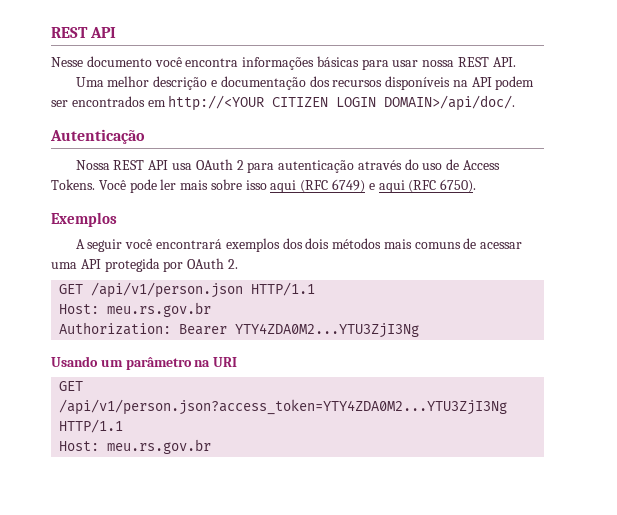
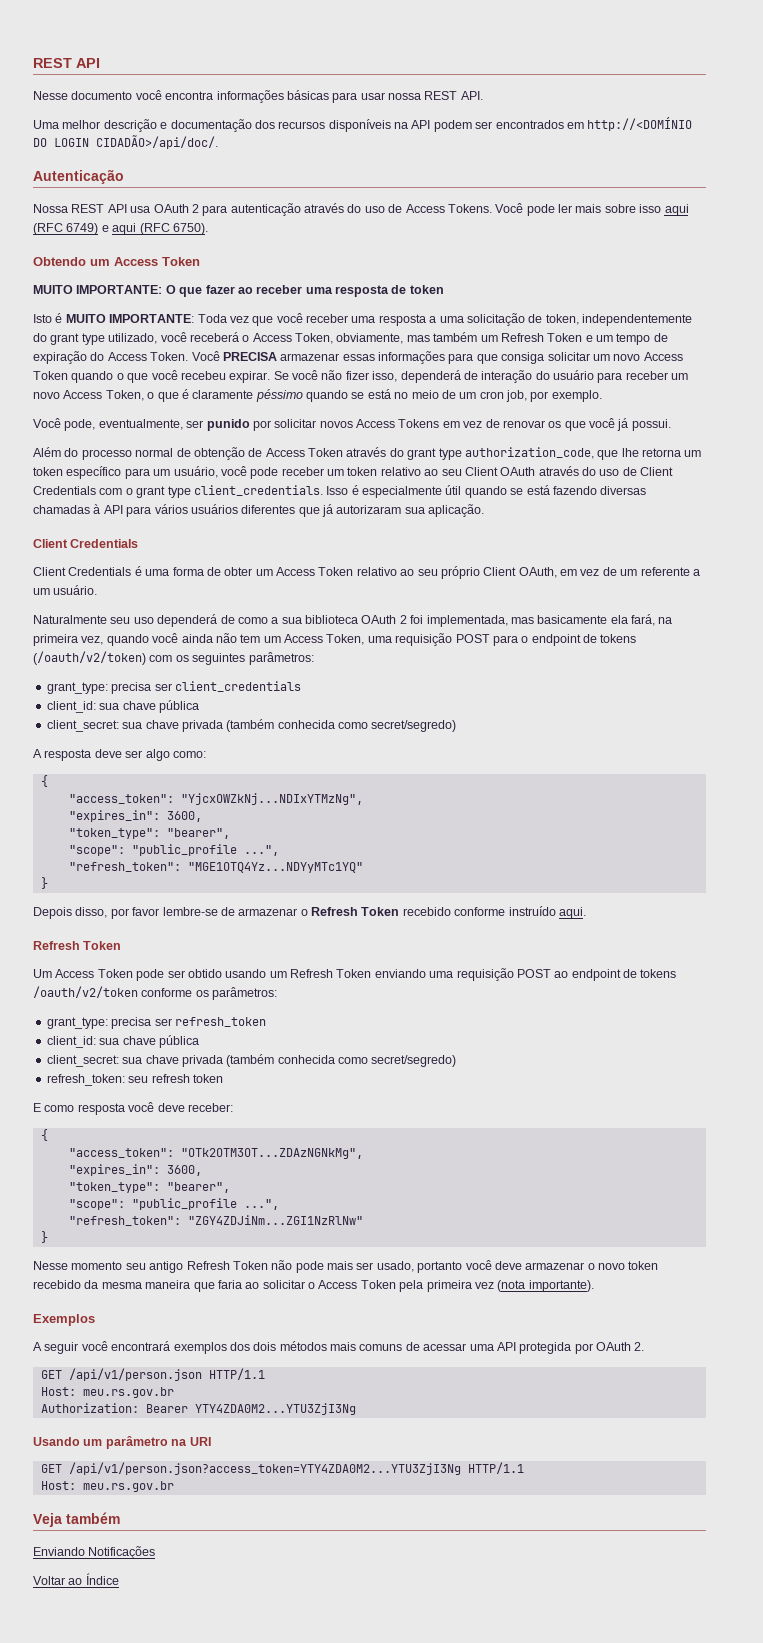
[168,95,516,111] http://<YOUR CITIZEN LOGIN DOMAIN>/api/doc/. -> [587,117,693,131] [33,135,218,149] http://<DOMÍNIO DO LOGIN CIDADÃO>/api/doc/.
(477, 186) none -> [33,257,200,266] [33,285,444,297] [33,313,692,326] [33,332,668,345] [33,351,683,364] [33,370,689,383] [33,389,602,402] [33,418,671,431] [33,447,702,460] [33,466,674,479] [33,485,647,498] [33,504,485,517] [33,539,139,548] [33,566,700,579] [33,585,98,595] [33,614,673,627] [33,633,637,646] [33,651,314,665] [46,681,301,694] [46,700,199,713] [46,719,457,732] [33,749,206,761] [40,775,48,787] [68,793,363,805] [68,810,202,822] [68,828,230,839] [68,844,279,856] [68,862,363,873] [40,877,48,889] [33,906,586,919] [33,941,122,950] [33,968,677,981] [33,986,278,1000] [46,1017,266,1029] [46,1035,199,1048] [46,1054,457,1067] [46,1074,223,1086] [33,1102,233,1115] [40,1129,48,1141] [68,1148,363,1159] [68,1164,202,1176] [68,1182,230,1193] [68,1198,279,1210] [68,1215,363,1226] [40,1231,48,1243] [33,1260,659,1273] [33,1280,594,1292] // Obtendo um Access Token // MUITO IMPORTANTE: O que fazer ao receber uma resposta de token // Isto é MUITO IMPORTANTE: Toda vez que você receber uma resposta a uma solicitação de token, independentemente do grant type utilizado, você receberá o Access Token, obviamente, mas também um Refresh Token e um tempo de expiração do Access Token. Você PRECISA armazenar essas informações para que consiga solicitar um novo Access Token quando o que você recebeu expirar. Se você não fizer isso, dependerá de interação do usuário para receber um novo Access Token, o que é claramente péssimo quando se está no meio de um cron job, por exemplo. // Você pode, eventualmente, ser punido por solicitar novos Access Tokens em vez de renovar os que você já possui. // Além do processo normal de obtenção de Access Token através do grant type authorization_code, que lhe retorna um token específico para um usuário, você pode receber um token relativo ao seu Client OAuth através do uso de Client Credentials com o grant type client_credentials. Isso é especialmente útil quando se está fazendo diversas chamadas à API para vários usuários diferentes que já autorizaram sua aplicação. // Client Credentials // Client Credentials é uma forma de obter um Access Token relativo ao seu próprio Client OAuth, em vez de um referente a um usuário. // Naturalmente seu uso dependerá de como a sua biblioteca OAuth 2 foi implementada, mas basicamente ela fará, na primeira vez, quando você ainda não tem um Access Token, uma requisição POST para o endpoint de tokens (/oauth/v2/token) com os seguintes parâmetros: // grant_type: precisa ser client_credentials // client_id: sua chave pública // client_secret: sua chave privada (também conhecida como secret/segredo) // A resposta deve ser algo como: // { // "access_token": "YjcxOWZkNj...NDIxYTMzNg", // "expires_in": 3600, // "token_type": "bearer", // "scope": "public_profile ...", // "refresh_token": "MGE1OTQ4Yz...NDYyMTc1YQ" // } // Depois disso, por favor lembre-se de armazenar o Refresh Token recebido conforme instruído aqui. // Refresh Token // Um Access Token pode ser obtido usando um Refresh Token enviando uma requisição POST ao endpoint de tokens /oauth/v2/token conforme os parâmetros: // grant_type: precisa ser refresh_token // client_id: sua chave pública // client_secret: sua chave privada (também conhecida como secret/segredo) // refresh_token: seu refresh token // E como resposta você deve receber: // { // "access_token": "OTk2OTM3OT...ZDAzNGNkMg", // "expires_in": 3600, // "token_type": "bearer", // "scope": "public_profile ...", // "refresh_token": "ZGY4ZDJiNm...ZGI1NzRlNw" // } // Nesse momento seu antigo Refresh Token não pode mais ser usado, portanto você deve armazenar o novo token recebido da mesma maneira que faria ao solicitar o Access Token pela primeira vez (nota importante).
(212, 446) none -> [33,1512,120,1527] [33,1546,156,1559] [33,1573,119,1585] // Veja também // Enviando Notificações // Voltar ao Índice

